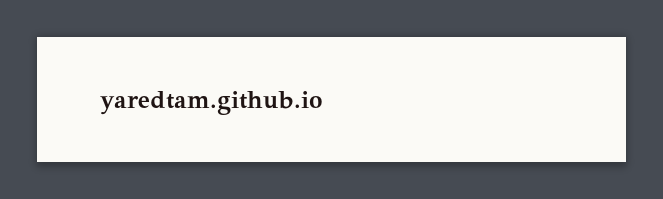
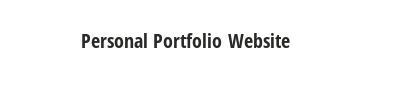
[100,91,322,115] yaredtam.github.io -> [81,33,290,48] Personal Portfolio Website

